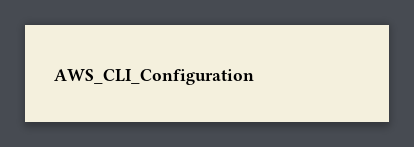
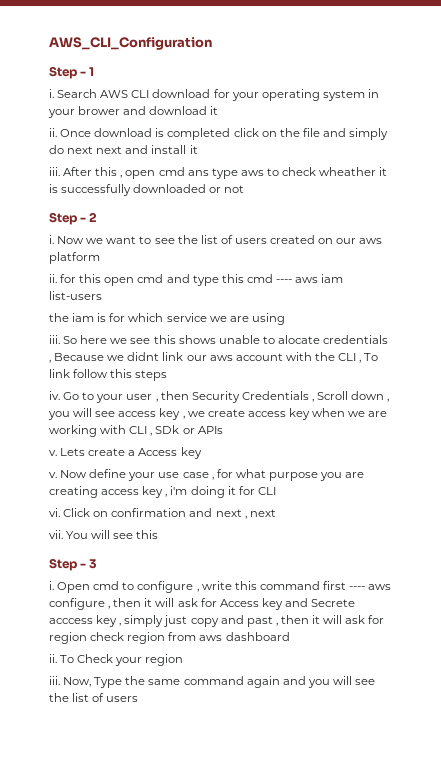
(254, 77) none -> [49,66,95,79] [49,89,379,101] [48,106,219,118] [49,128,389,140] [49,145,198,154] [49,167,388,179] [49,184,245,196] [49,212,98,225] [49,235,383,244] [49,252,100,264] [49,274,344,286] [49,291,102,300] [49,313,285,325] [49,335,389,344] [49,352,379,363] [49,369,168,381] [49,391,390,403] [48,408,388,420] [49,425,223,437] [49,447,202,459] [49,469,365,481] [49,486,276,498] [49,508,276,519] [49,530,159,539] [49,558,98,571] [49,581,392,593] [49,598,356,610] [49,615,385,627] [49,632,290,644] [49,654,184,666] [49,676,376,688] [49,693,139,702] // Step - 1 // i. Search AWS CLI download for your operating system in your brower and download it // ii. Once download is completed click on the file and simply do next next and install it // iii. After this , open cmd ans type aws to check wheather it is successfully downloaded or not // Step - 2 // i. Now we want to see the list of users created on our aws platform // ii. for this open cmd and type this cmd ---- aws iam list-users // the iam is for which service we are using // iii. So here we see this shows unable to alocate credentials , Because we didnt link our aws account with the CLI , To link follow this steps // iv. Go to your user , then Security Credentials , Scroll down , you will see access key , we create access key when we are working with CLI , SDk or APIs // v. Lets create a Access key // v. Now define your use case , for what purpose you are creating access key , i'm doing it for CLI // vi. Click on confirmation and next , next // vii. You will see this // Step - 3 // i. Open cmd to configure , write this command first ---- aws configure , then it will ask for Access key and Secrete acccess key , simply just copy and past , then it will ask for region check region from aws dashboard // ii. To Check your region // iii. Now, Type the same command again and you will see the list of users

